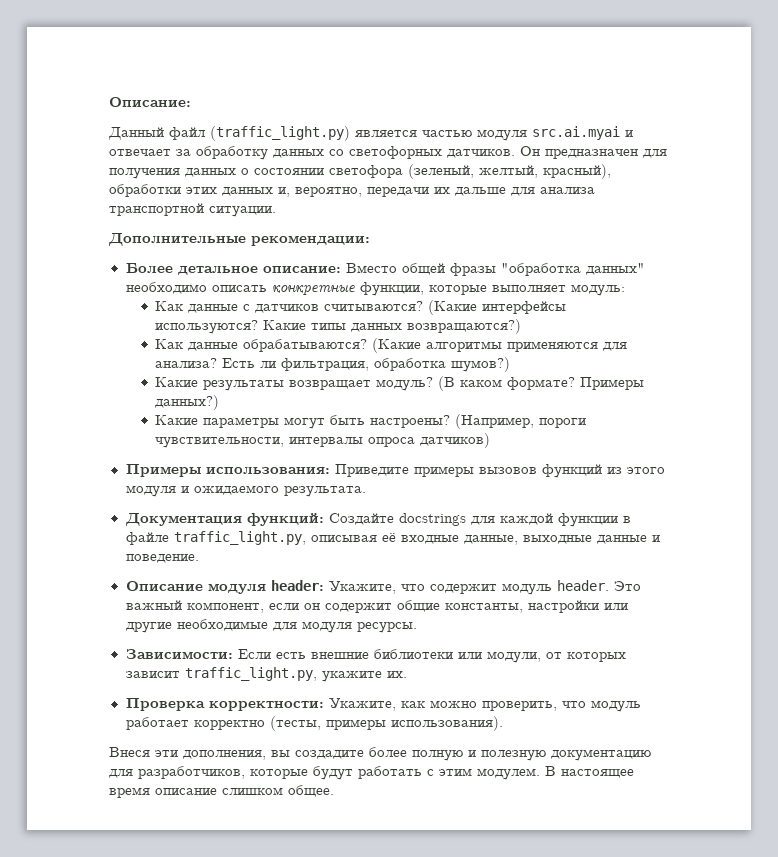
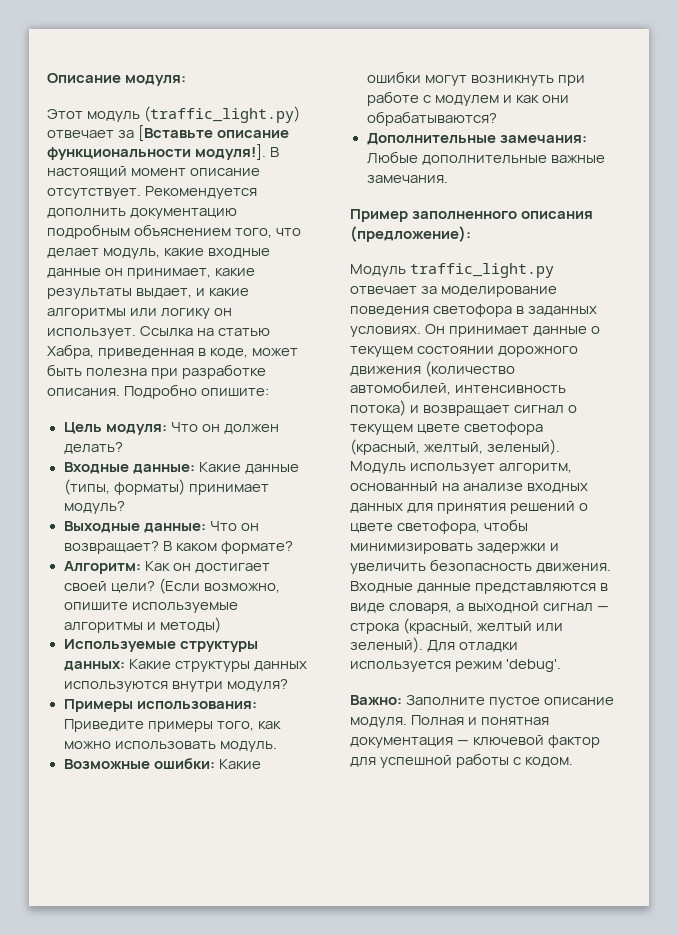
[109,97,191,107] [108,126,633,141] [109,146,667,160] [109,164,611,179] [109,184,595,197] [109,203,276,217] [108,233,370,246] [125,263,645,276] [125,282,625,296] [155,300,567,315] [155,319,522,334] [155,338,628,353] [155,357,511,372] [155,376,645,391] [155,395,220,410] [155,414,587,429] [155,433,491,448] [125,464,665,478] [125,485,366,497] [124,513,631,527] [125,531,660,545] [125,554,199,563] [125,580,641,595] [125,600,628,613] [125,619,417,633] [125,649,626,663] [125,667,407,682] [125,698,641,712] [125,716,503,731] [109,747,651,761] [109,766,634,780] [109,785,334,798] Описание: // Данный файл (traffic_light.py) является частью модуля src.ai.myai и отвечает за обработку данных со светофорных датчиков. Он предназначен для получения данных о состоянии светофора (зеленый, желтый, красный), обработки этих данных и, вероятно, передачи их дальше для анализа транспортной ситуации. // Дополнительные рекомендации: // Более детальное описание: Вместо общей фразы "обработка данных" необходимо описать конкретные функции, которые выполняет модуль: // Как данные с датчиков считываются? (Какие интерфейсы используются? Какие типы данных возвращаются?) // Как данные обрабатываются? (Какие алгоритмы применяются для анализа? Есть ли фильтрация, обработка шумов?) // Какие результаты возвращает модуль? (В каком формате? Примеры данных?) // Какие параметры могут быть настроены? (Например, пороги чувствительности, интервалы опроса датчиков) // Примеры использования: Приведите примеры вызовов функций из этого модуля и ожидаемого результата. // Документация функций: Создайте docstrings для каждой функции в файле traffic_light.py, описывая её входные данные, выходные данные и поведение. // Описание модуля header: Укажите, что содержит модуль header. Это важный компонент, если он содержит общие константы, настройки или другие необходимые для модуля ресурсы. // Зависимости: Если есть внешние библиотеки или модули, от которых зависит traffic_light.py, укажите их. // Проверка корректности: Укажите, как можно проверить, что модуль работает корректно (тесты, примеры использования). // Внеся эти дополнения, вы создадите более полную и полезную документацию для разработчиков, которые будут работать с этим модулем. В настоящее время описание слишком общее. -> [47,73,187,86] [47,106,301,123] [47,125,290,141] [47,144,280,160] [47,166,261,178] [47,186,258,199] [47,208,238,219] [47,224,302,239] [47,248,271,259] [47,268,256,279] [47,288,250,299] [47,308,233,319] [47,326,271,339] [47,344,299,359] [47,364,267,379] [47,384,270,399] [63,422,279,435] [63,442,123,454] [63,462,299,474] [63,479,269,495] [63,501,125,514] [63,521,259,533] [63,541,293,554] [63,561,270,574] [63,578,280,594] [63,602,238,613] [63,617,221,633] [63,639,258,652] [63,659,307,672] [63,679,288,692] [63,699,257,712] [63,719,281,732] [63,741,277,752] [63,758,261,769] [366,71,585,86] [366,91,569,106] [366,111,497,126] [366,133,587,145] [366,151,605,165] [366,175,448,183] [350,209,594,222] [350,226,471,242] [350,263,555,278] [350,286,558,297] [350,304,598,317] [350,324,601,337] [350,346,579,357] [350,361,516,377] [350,381,567,395] [350,400,578,416] [350,422,544,435] [350,439,561,455] [350,461,573,474] [350,481,589,493] [350,501,589,514] [350,519,529,534] [350,543,560,554] [350,559,612,574] [350,581,609,594] [350,601,610,614] [350,618,564,634] [350,637,519,653] [350,659,562,672] [350,695,615,708] [350,715,550,728] [350,735,601,748] [350,753,574,768] Описание модуля: // Этот модуль (traffic_light.py) отвечает за [Вставьте описание функциональности модуля!]. В настоящий момент описание отсутствует. Рекомендуется дополнить документацию подробным объяснением того, что делает модуль, какие входные данные он принимает, какие результаты выдает, и какие алгоритмы или логику он использует. Ссылка на статью Хабра, приведенная в коде, может быть полезна при разработке описания. Подробно опишите: // Цель модуля: Что он должен делать? // Входные данные: Какие данные (типы, форматы) принимает модуль? // Выходные данные: Что он возвращает? В каком формате? // Алгоритм: Как он достигает своей цели? (Если возможно, опишите используемые алгоритмы и методы) // Используемые структуры данных: Какие структуры данных используются внутри модуля? // Примеры использования: Приведите примеры того, как можно использовать модуль. // Возможные ошибки: Какие ошибки могут возникнуть при работе с модулем и как они обрабатываются? // Дополнительные замечания: Любые дополнительные важные замечания. // Пример заполненного описания (предложение): // Модуль traffic_light.py отвечает за моделирование поведения светофора в заданных условиях. Он принимает данные о текущем состоянии дорожного движения (количество автомобилей, интенсивность потока) и возвращает сигнал о текущем цвете светофора (красный, желтый, зеленый). Модуль использует алгоритм, основанный на анализе входных данных для принятия решений о цвете светофора, чтобы минимизировать задержки и увеличить безопасность движения. Входные данные представляются в виде словаря, а выходной сигнал — строка (красный, желтый или зеленый). Для отладки используется режим 'debug'. // Важно: Заполните пустое описание модуля. Полная и понятная документация — ключевой фактор для успешной работы с кодом.

